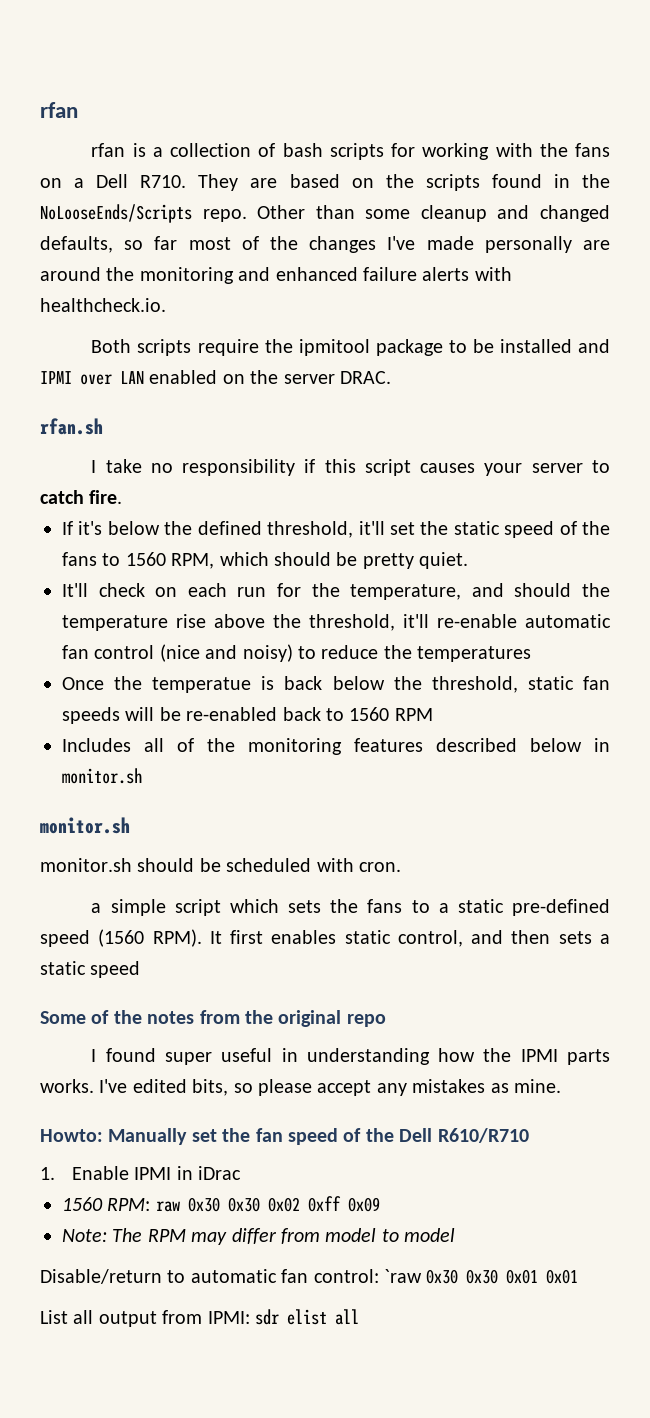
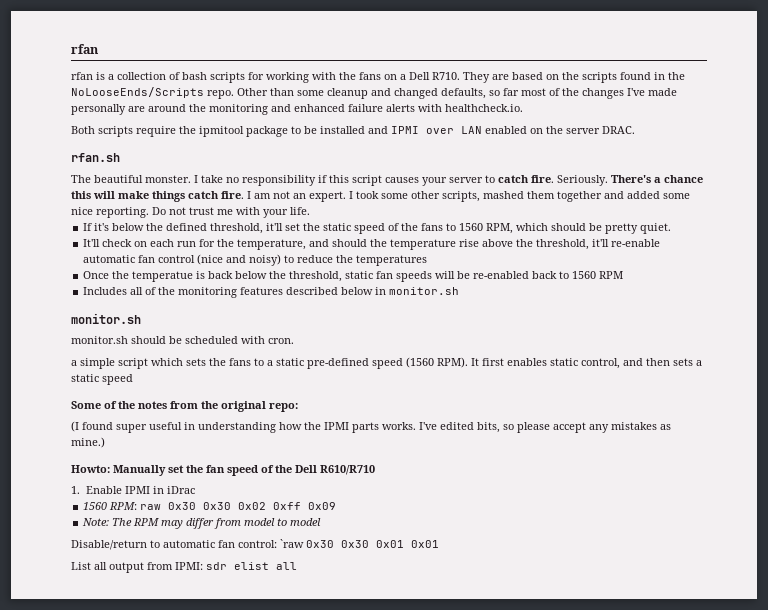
(103, 426) none -> [71,175,191,183] The beautiful monster.
(123, 497) none -> [557,175,703,186] [71,191,690,202] [71,207,310,218] Seriously. There's a chance this will make things catch fire. I am not an expert. I took some other scripts, mashed them together and added some nice reporting. Do not trust me with your life.
[346,1014,386,1027] [91,1049,97,1062] repo // I -> [269,403,298,412] [71,421,79,432] repo: // (I
[513,1079,561,1093] mine. -> [71,437,105,448] mine.)

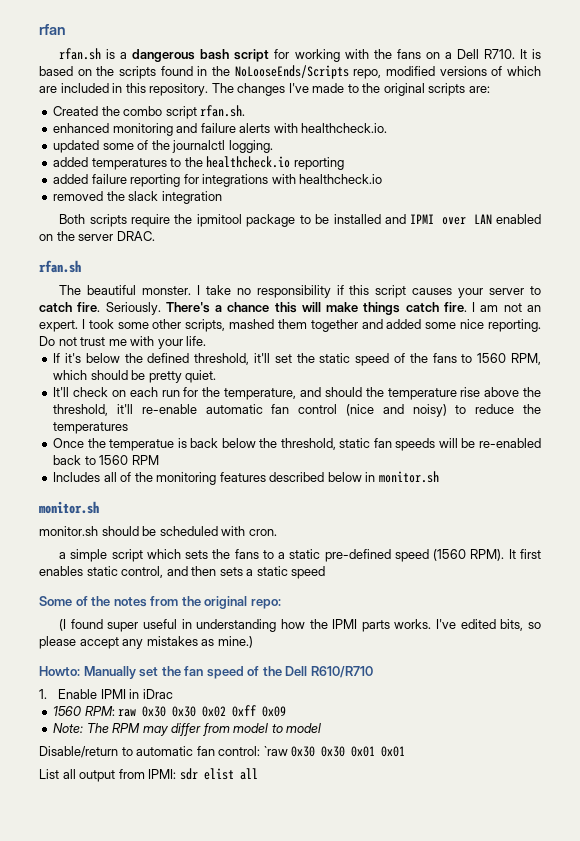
[71,72,93,80] rfan -> [59,48,102,60] rfan.sh
[117,72,245,83] collection of bash scripts -> [132,49,270,62] dangerous bash script
[463,72,509,83] They are -> [519,49,541,59] It is
[207,88,677,99] [71,104,206,115] repo. Other than some cleanup and changed defaults, so far most of the changes I've made personally are around the -> [353,66,541,79] [39,83,490,96] [53,105,246,119] [53,123,110,133] repo, modified versions of which are included in this repository. The changes I've made to the original scripts are: // Created the combo script rfan.sh. // enhanced
[294,104,345,112] enhanced -> (198, 128) none
(523, 108) none -> [53,140,273,153] [53,156,344,170] [53,174,383,187] [53,191,222,204] // updated some of the journalctl logging. // added temperatures to the healthcheck.io reporting // added failure reporting for integrations with healthcheck.io // removed the slack integration

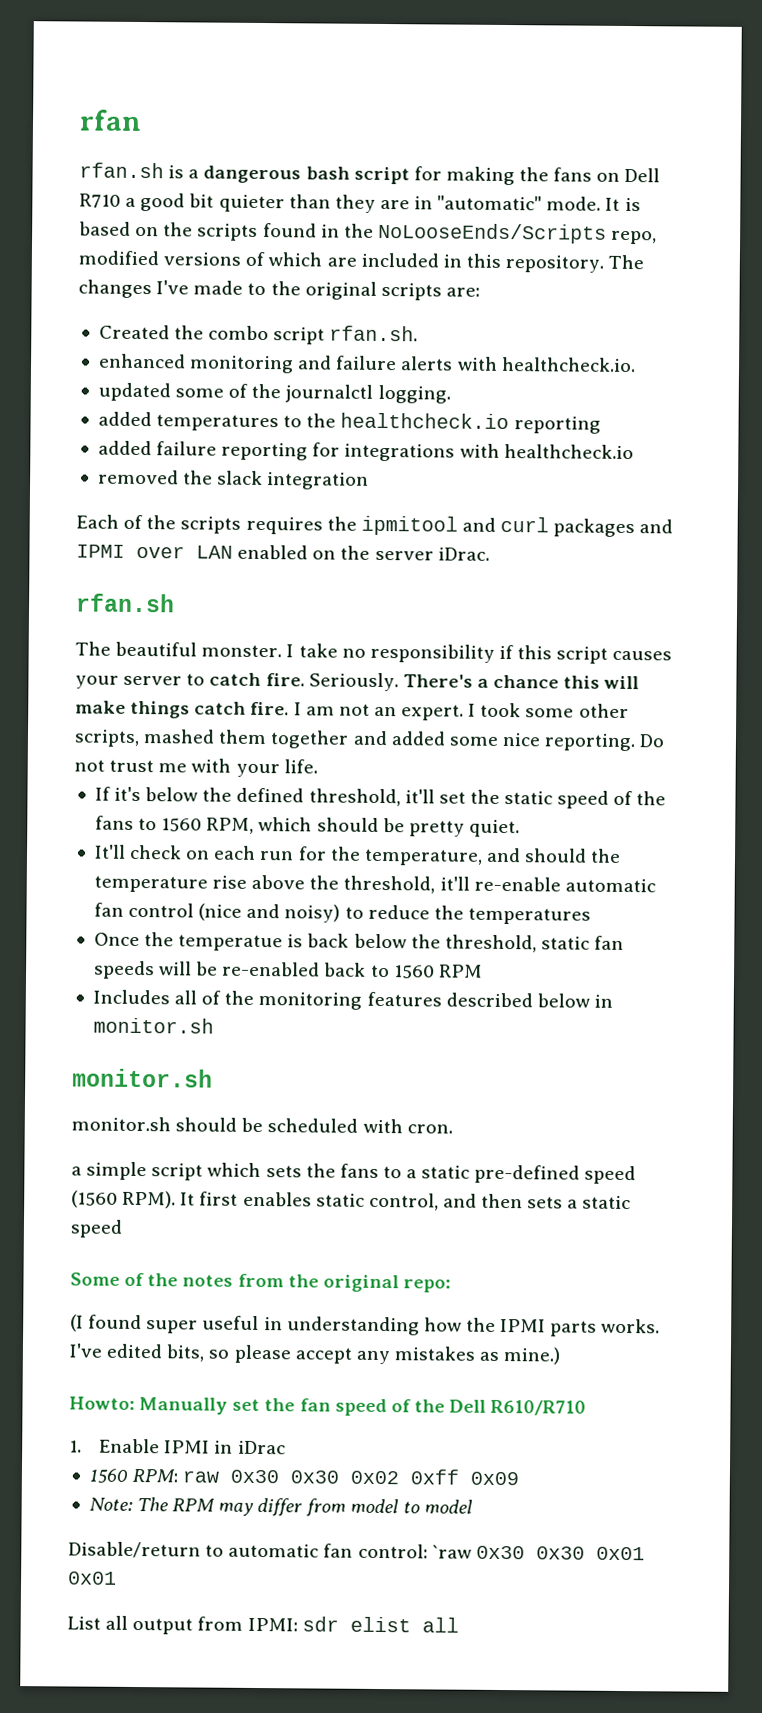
[294,49,369,62] working with -> [445,166,515,186] making
[444,49,515,59] a Dell R710. -> [624,167,661,183] [79,193,602,213] Dell R710 a good bit quieter than they are in "automatic" mode.
[59,214,381,227] Both scripts require the ipmitool package to be installed -> [76,514,636,538] Each of the scripts requires the ipmitool and curl packages
[116,231,155,241] DRAC. -> [437,547,490,561] iDrac.

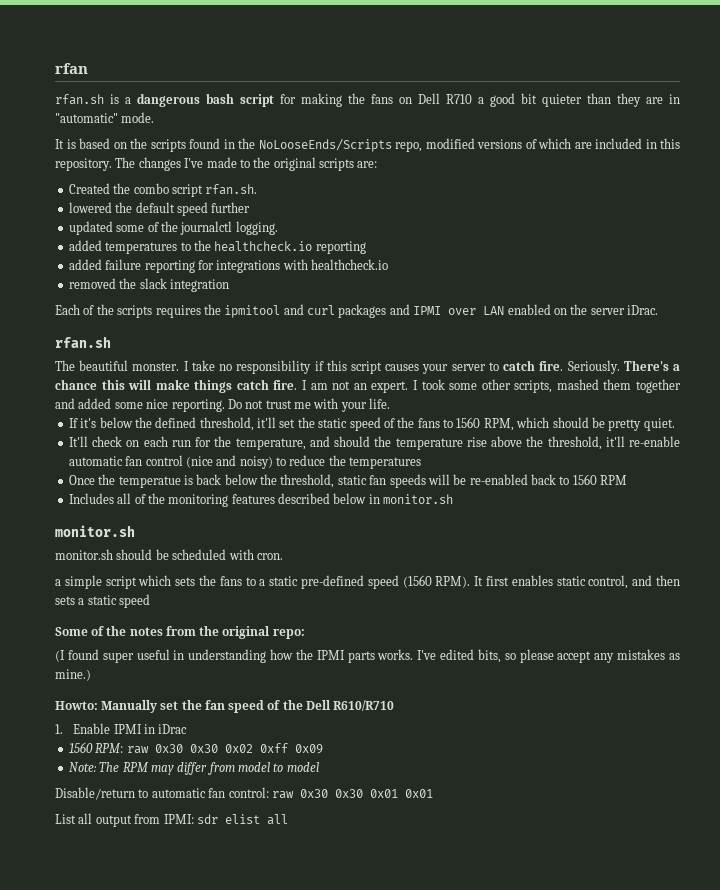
(602, 203) none -> (155, 117) //
[98,353,636,374] enhanced monitoring and failure alerts with healthcheck.io. -> [68,202,251,216] lowered the default speed further
[431,1544,472,1559] `raw -> [271,791,294,799] raw

